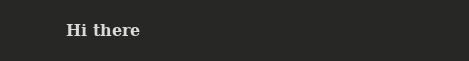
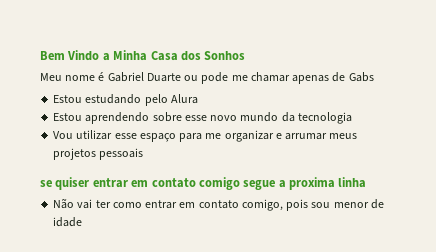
[66,24,140,36] Hi there -> [40,50,246,61] [40,72,374,84] [53,94,198,106] [53,112,352,124] [53,130,358,142] [53,148,144,160] [40,177,367,190] [53,198,384,211] [53,217,83,227] Bem Vindo a Minha Casa dos Sonhos // Meu nome é Gabriel Duarte ou pode me chamar apenas de Gabs // Estou estudando pelo Alura // Estou aprendendo sobre esse novo mundo da tecnologia // Vou utilizar esse espaço para me organizar e arrumar meus projetos pessoais // se quiser entrar em contato comigo segue a proxima linha // Não vai ter como entrar em contato comigo, pois sou menor de idade

